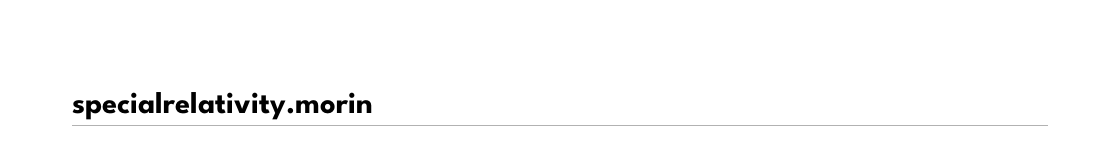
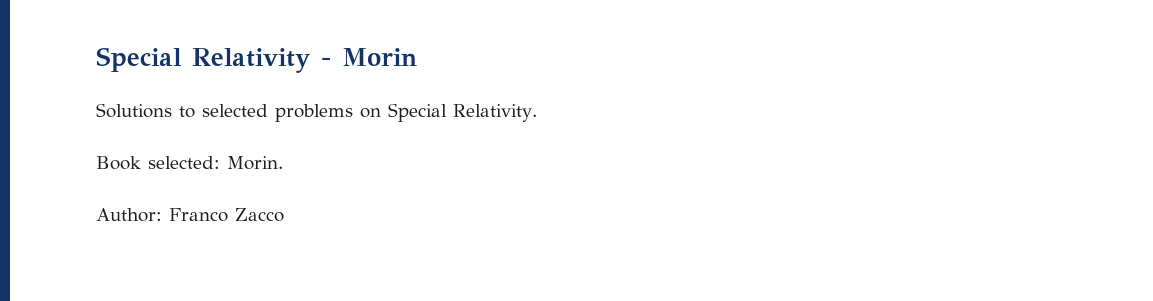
[72,92,373,120] specialrelativity.morin -> [96,47,417,73] [96,103,537,122] [96,156,283,170] [96,208,284,222] Special Relativity - Morin // Solutions to selected problems on Special Relativity. // Book selected: Morin. // Author: Franco Zacco

